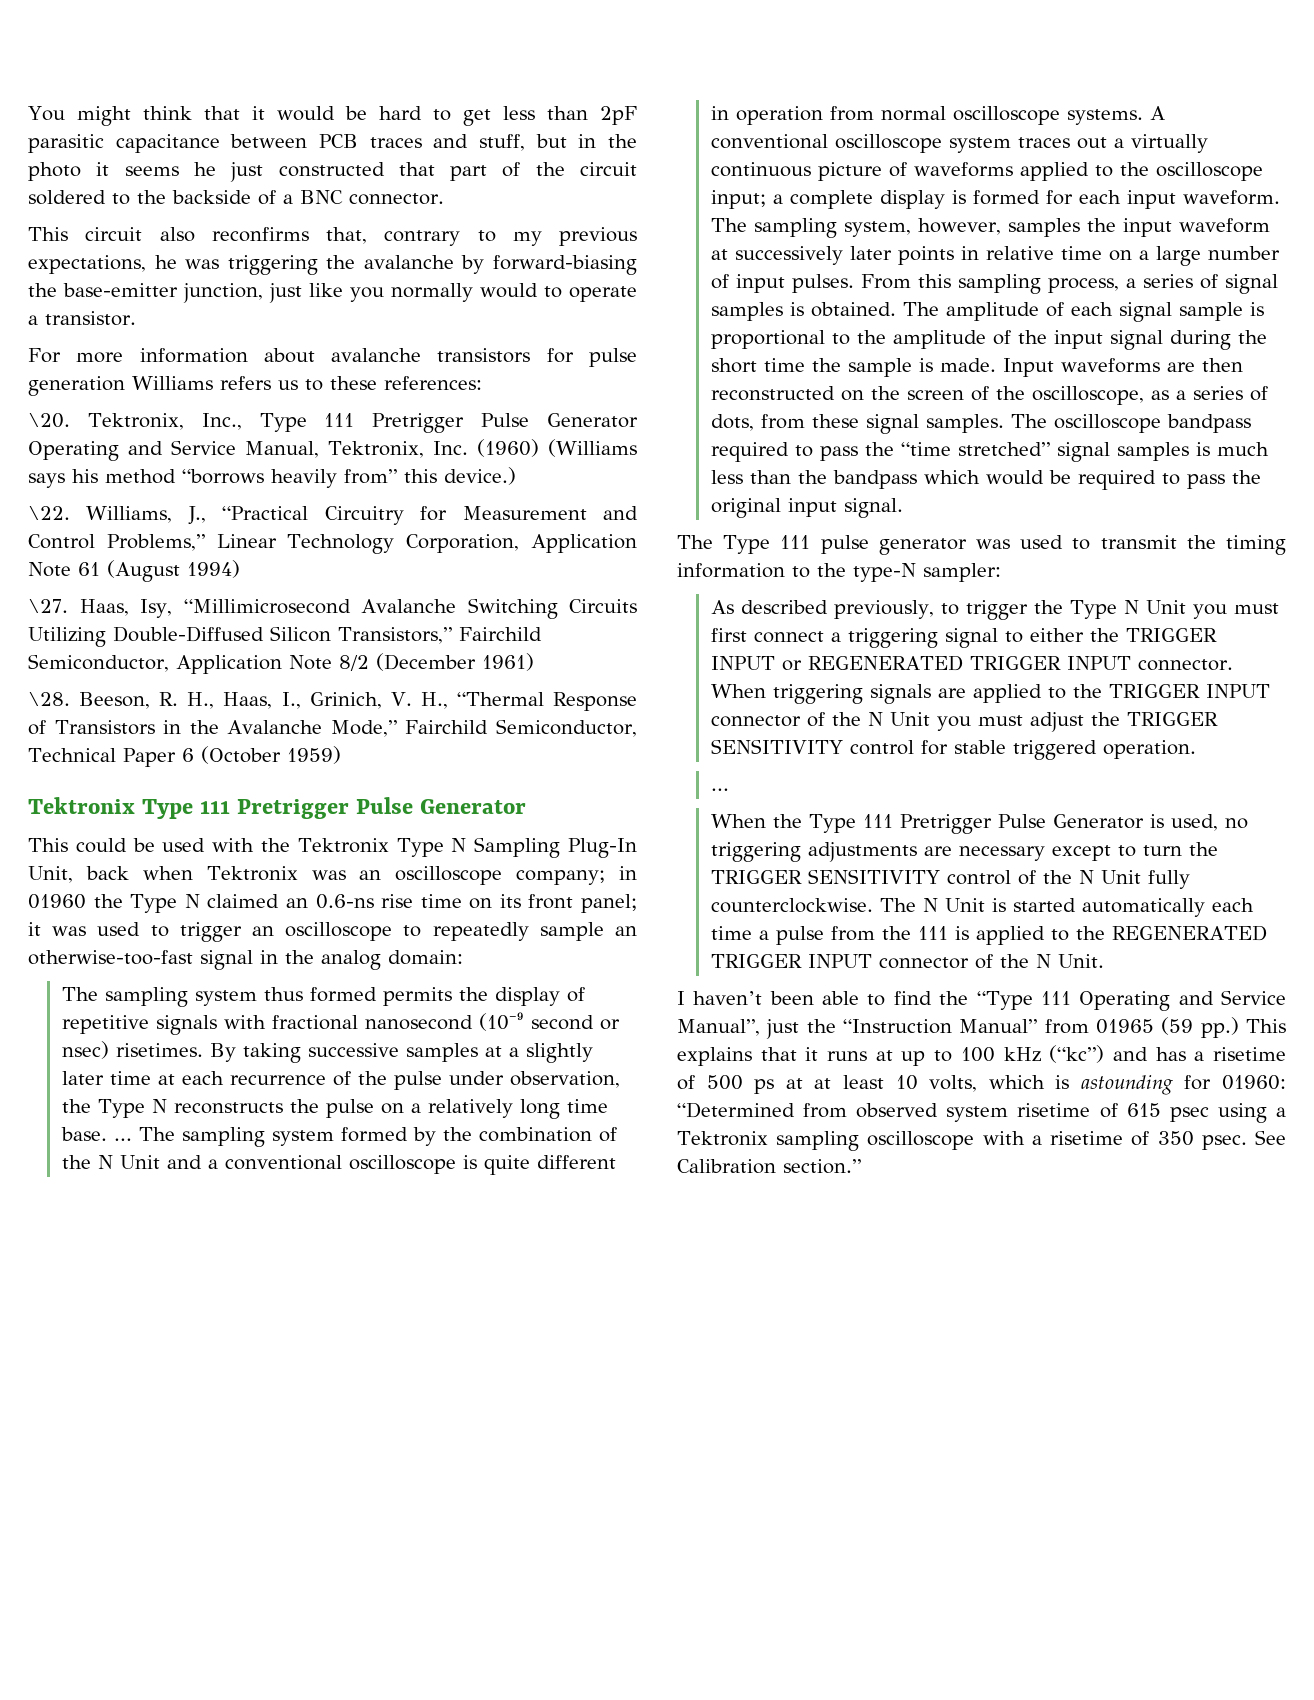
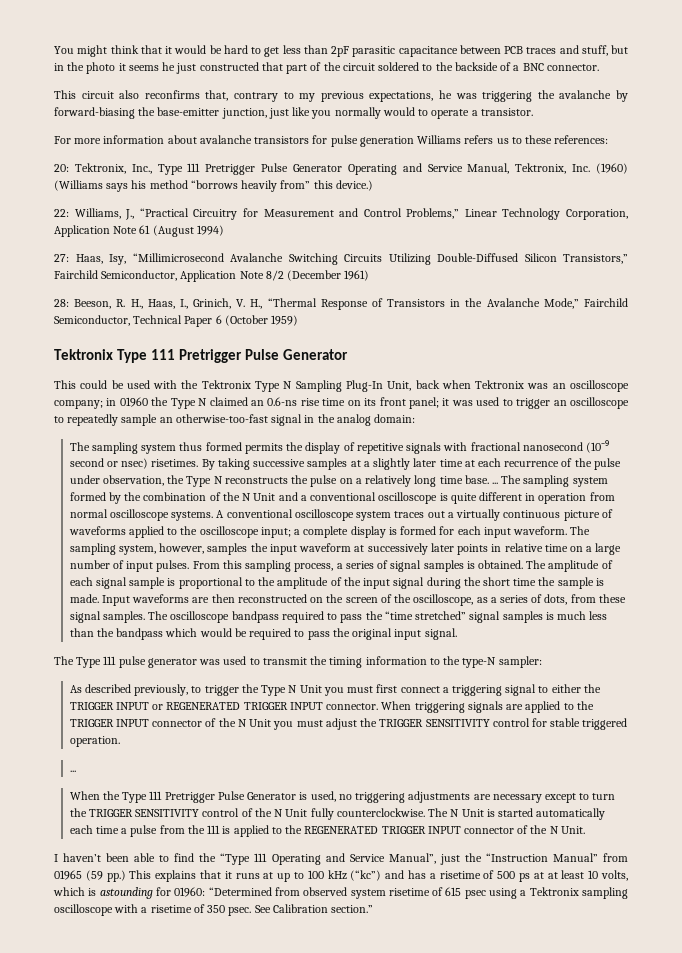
[28,413,70,428] \20. -> [54,164,69,172] 20:
[28,506,70,520] \22. -> [54,209,69,217] 22:
[28,599,68,613] \27. -> [54,254,69,262] 27:
[28,692,70,706] \28. -> [54,299,69,307] 28:

